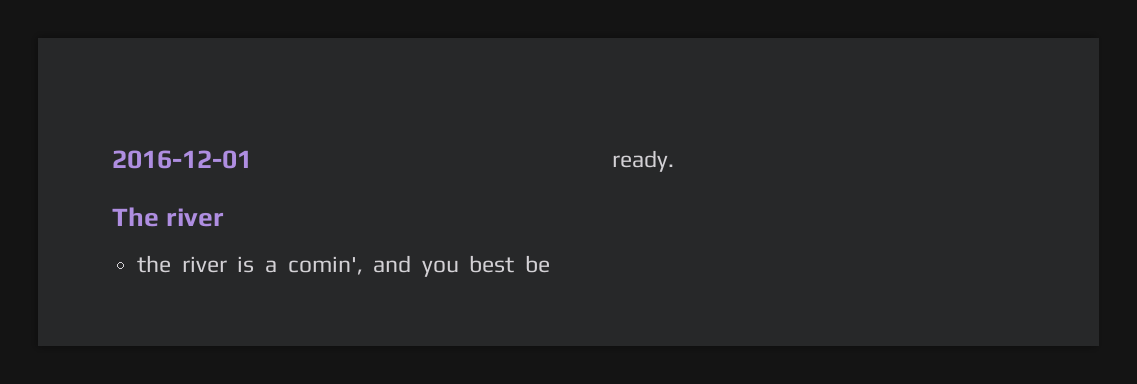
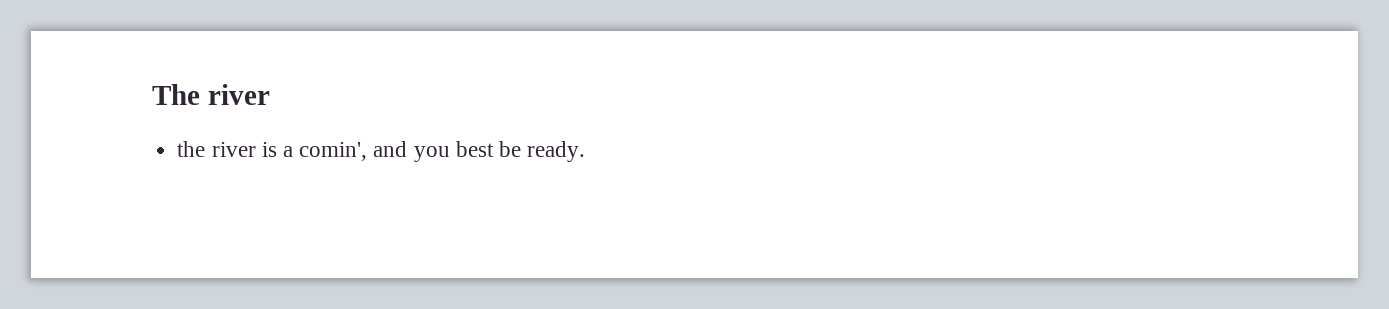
[112,150,252,169] 2016-12-01 // -> (152, 94) none

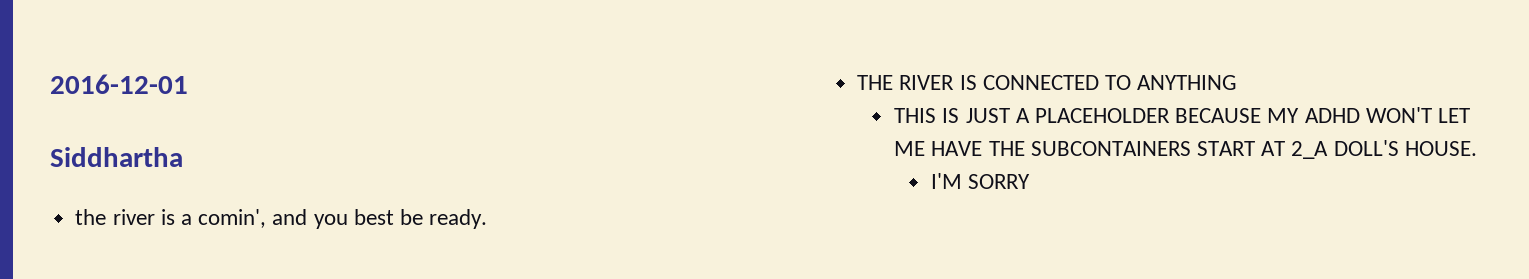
[152,84,270,105] The river -> [50,74,188,94] [50,147,183,167] 2016-12-01 // Siddhartha
(586, 151) none -> [857,75,1238,90] [894,107,1471,123] [894,140,1477,159] [931,173,1031,189] // THE RIVER IS CONNECTED TO ANYTHING // THIS IS JUST A PLACEHOLDER BECAUSE MY ADHD WON'T LET ME HAVE THE SUBCONTAINERS START AT 2_A DOLL'S HOUSE. // I'M SORRY

